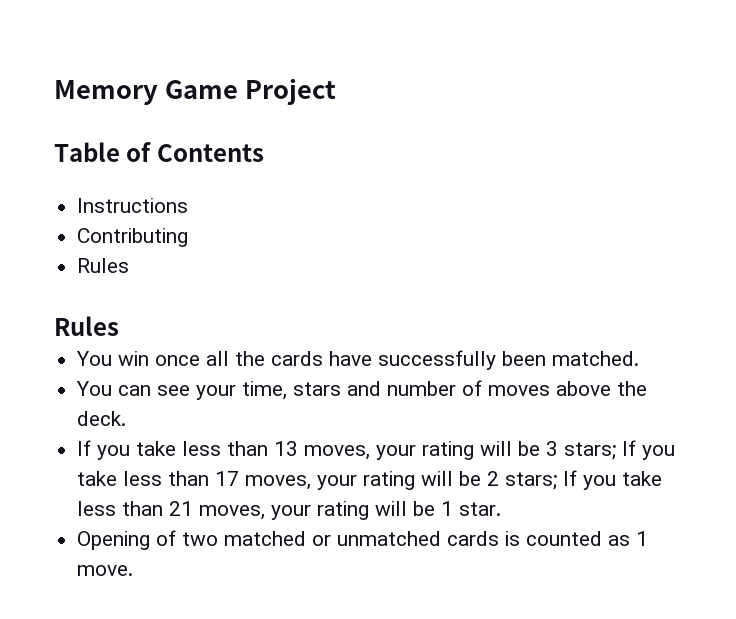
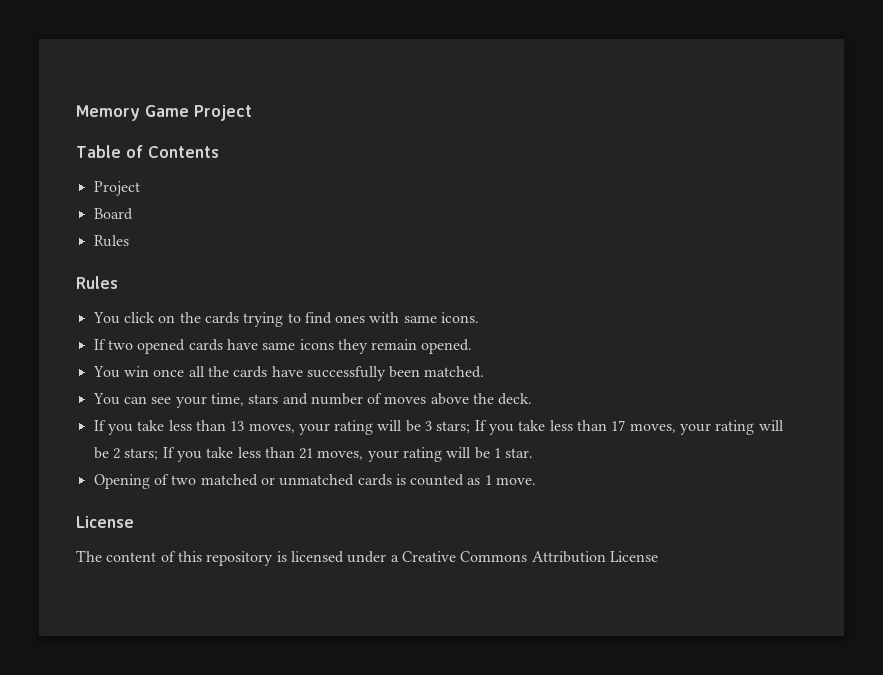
[77,198,189,213] [77,228,189,247] Instructions // Contributing -> [93,181,140,196] [93,208,133,220] Project // Board
(119, 326) none -> [92,312,480,327] [93,339,473,354] // You click on the cards trying to find ones with same icons. // If two opened cards have same icons they remain opened.
(134, 570) none -> [76,516,134,528] [76,550,658,566] // License // The content of this repository is licensed under a Creative Commons Attribution License

